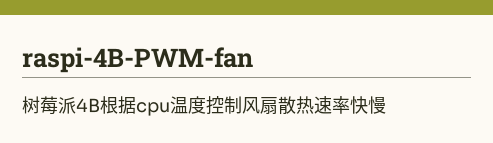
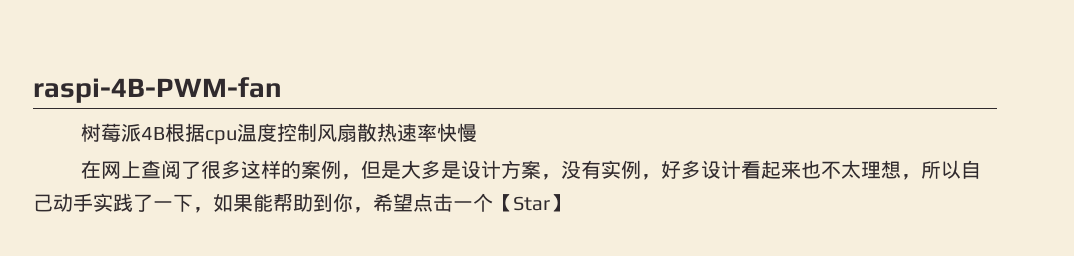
(386, 105) none -> [80,160,981,180] [33,193,570,213] // 在网上查阅了很多这样的案例，但是大多是设计方案，没有实例，好多设计看起来也不太理想，所以自己动手实践了一下，如果能帮助到你，希望点击一个【Star】

